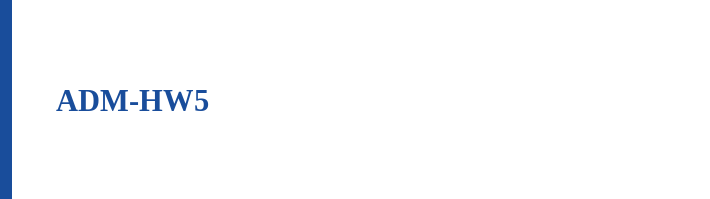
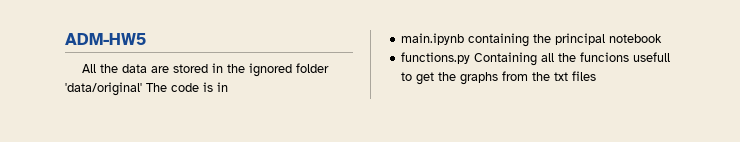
(209, 100) none -> [82,63,330,77] [65,82,228,96] [401,33,663,47] [401,52,671,66] [401,71,597,85] // All the data are stored in the ignored folder 'data/original' The code is in // main.ipynb containing the principal notebook // functions.py Containing all the funcions usefull to get the graphs from the txt files

